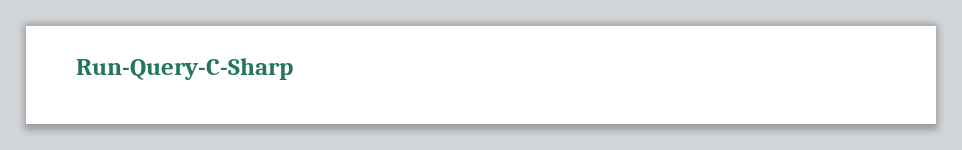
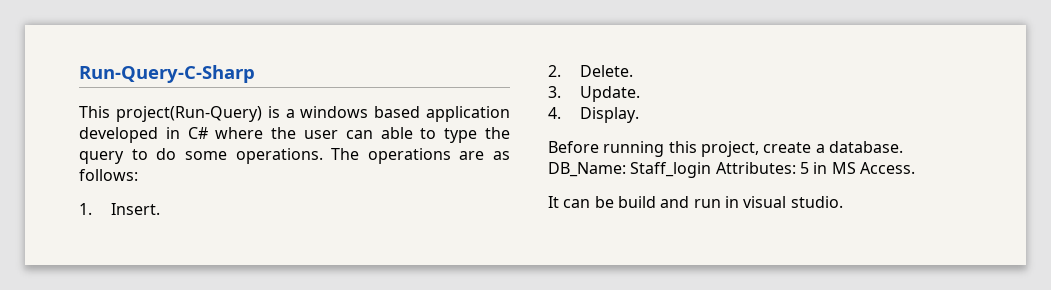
(293, 69) none -> [79,106,510,122] [79,127,511,143] [79,148,510,164] [79,169,138,181] [79,203,160,215] [548,65,633,77] [548,86,640,102] [548,107,639,123] [548,141,903,157] [548,162,915,178] [548,196,843,208] // This project(Run-Query) is a windows based application developed in C# where the user can able to type the query to do some operations. The operations are as follows: // 1. Insert. // 2. Delete. // 3. Update. // 4. Display. // Before running this project, create a database. DB_Name: Staff_login Attributes: 5 in MS Access. // It can be build and run in visual studio.

